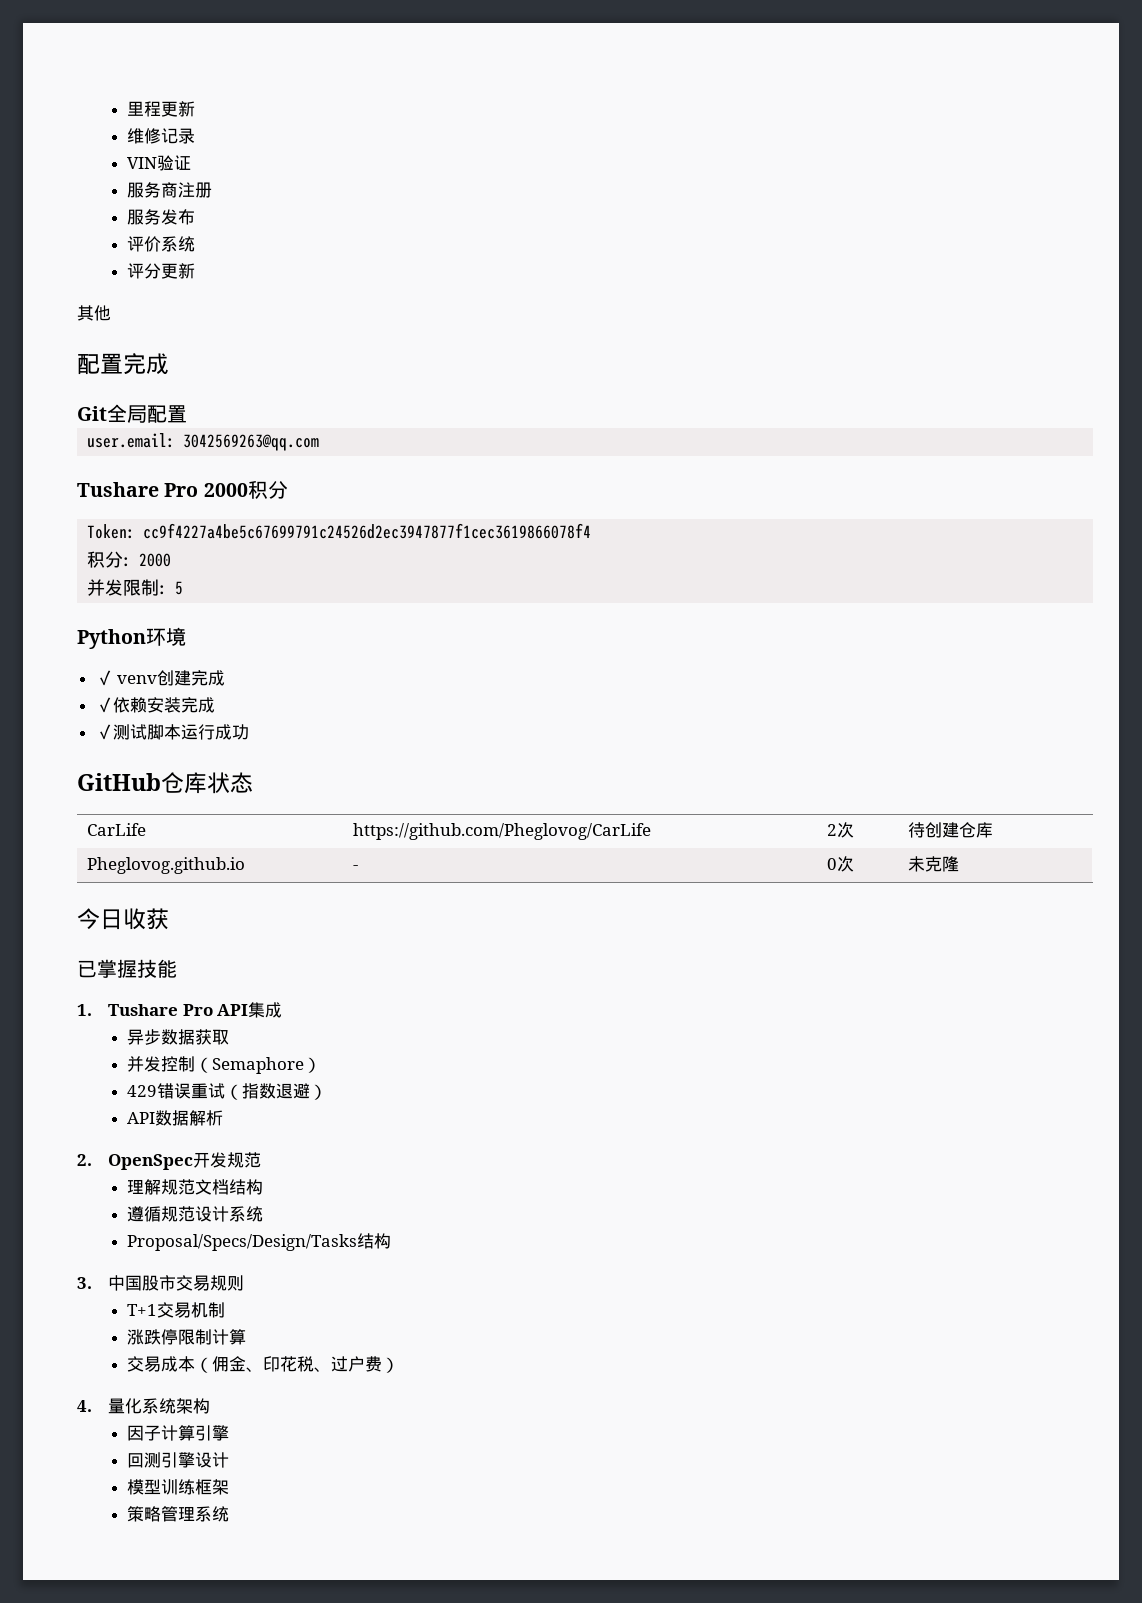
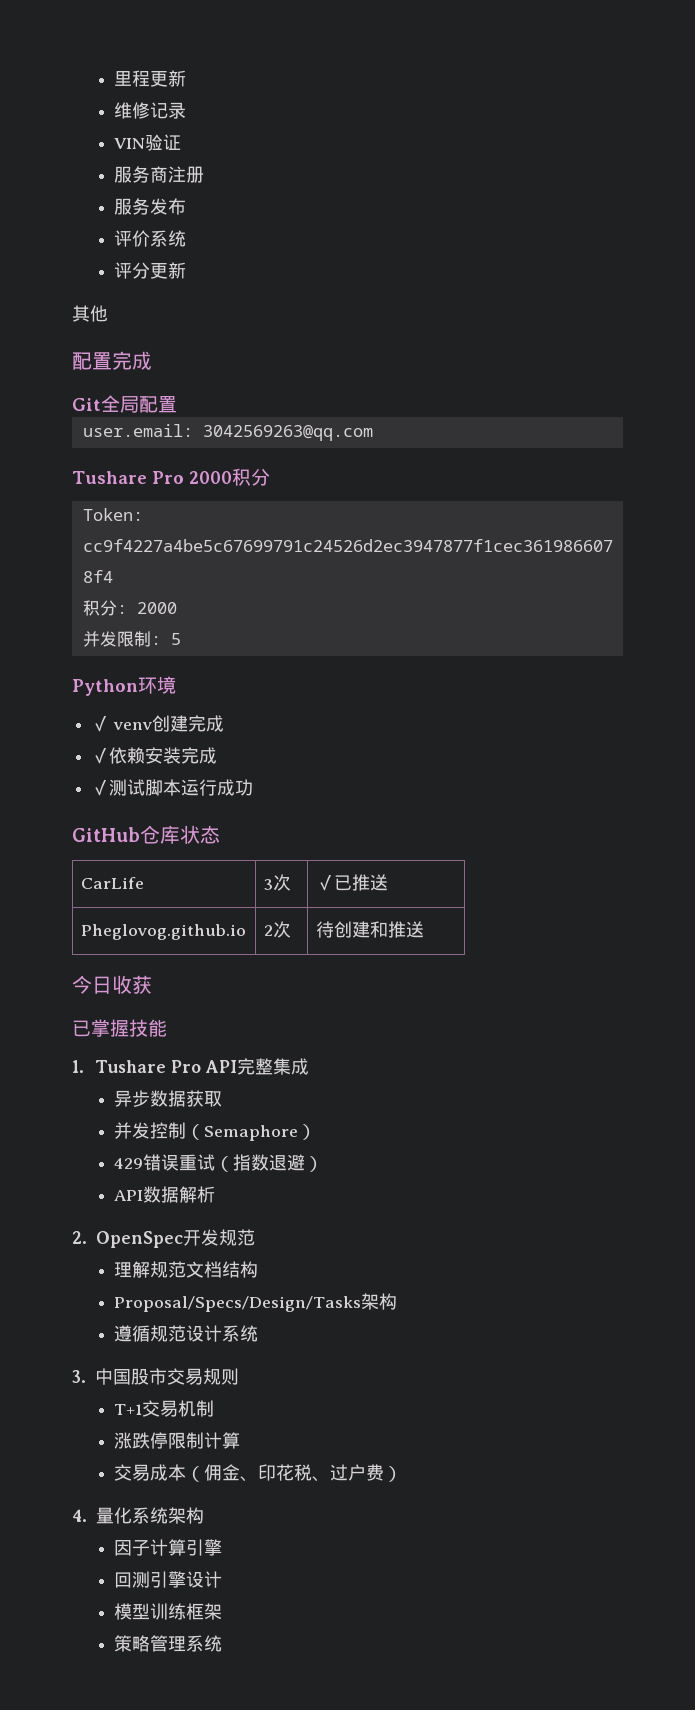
[353,823,652,840] [827,822,855,838] [908,822,994,838] [87,857,246,874] [353,865,359,870] [827,856,855,872] [908,856,960,872] https://github.com/Pheglovog/CarLife | 2次 | 待创建仓库 // Pheglovog.github.io | - | 0次 | 未克隆 -> [263,874,291,891] [315,874,388,891] [80,924,246,940] [263,921,291,938] [315,921,424,938] 3次 | ✓已推送 // Pheglovog.github.io | 2次 | 待创建和推送
(249, 1010) none -> [236,1058,273,1075] 完整
(263, 1187) none -> [114,1293,398,1312] // Proposal/Specs/Design/Tasks架构
[126,1233,391,1251] // Proposal/Specs/Design/Tasks结构 -> (259, 1333) none

